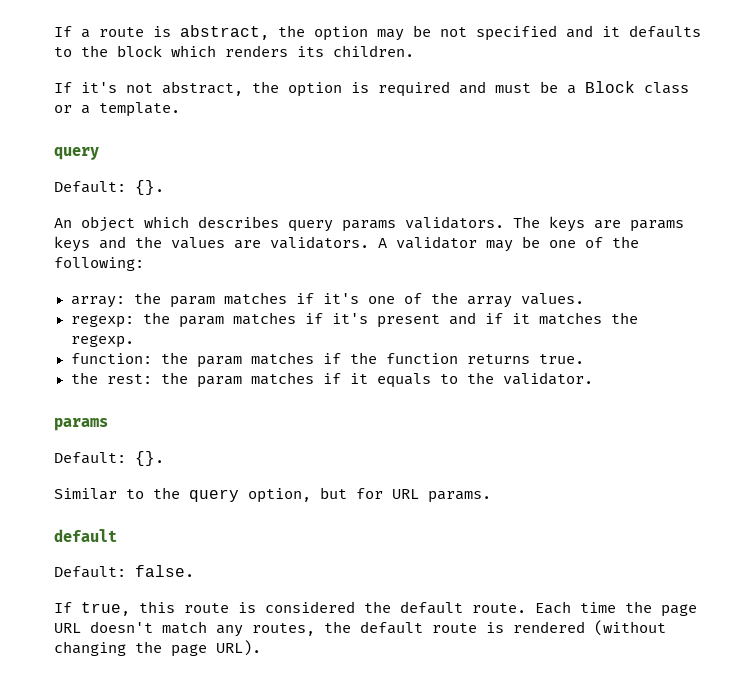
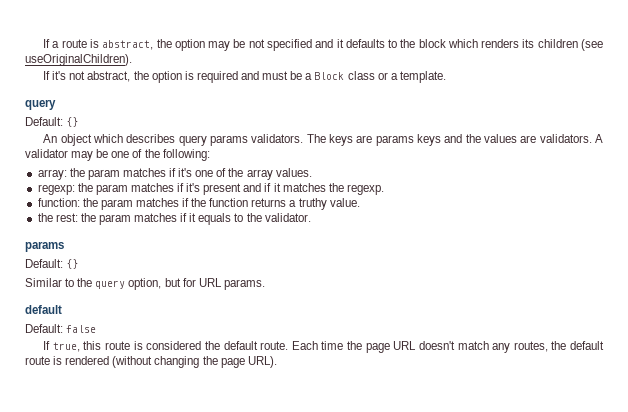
[333,45,414,57] children. -> [537,39,604,51] [25,54,132,66] children (see useOriginalChildren).
[135,180,164,195] {}. -> [66,117,79,127] {}
[538,354,584,364] true. -> [289,198,360,210] a truthy value.
[135,451,164,466] {}. -> [66,259,79,269] {}
[135,565,194,577] false. -> [66,325,97,333] false

